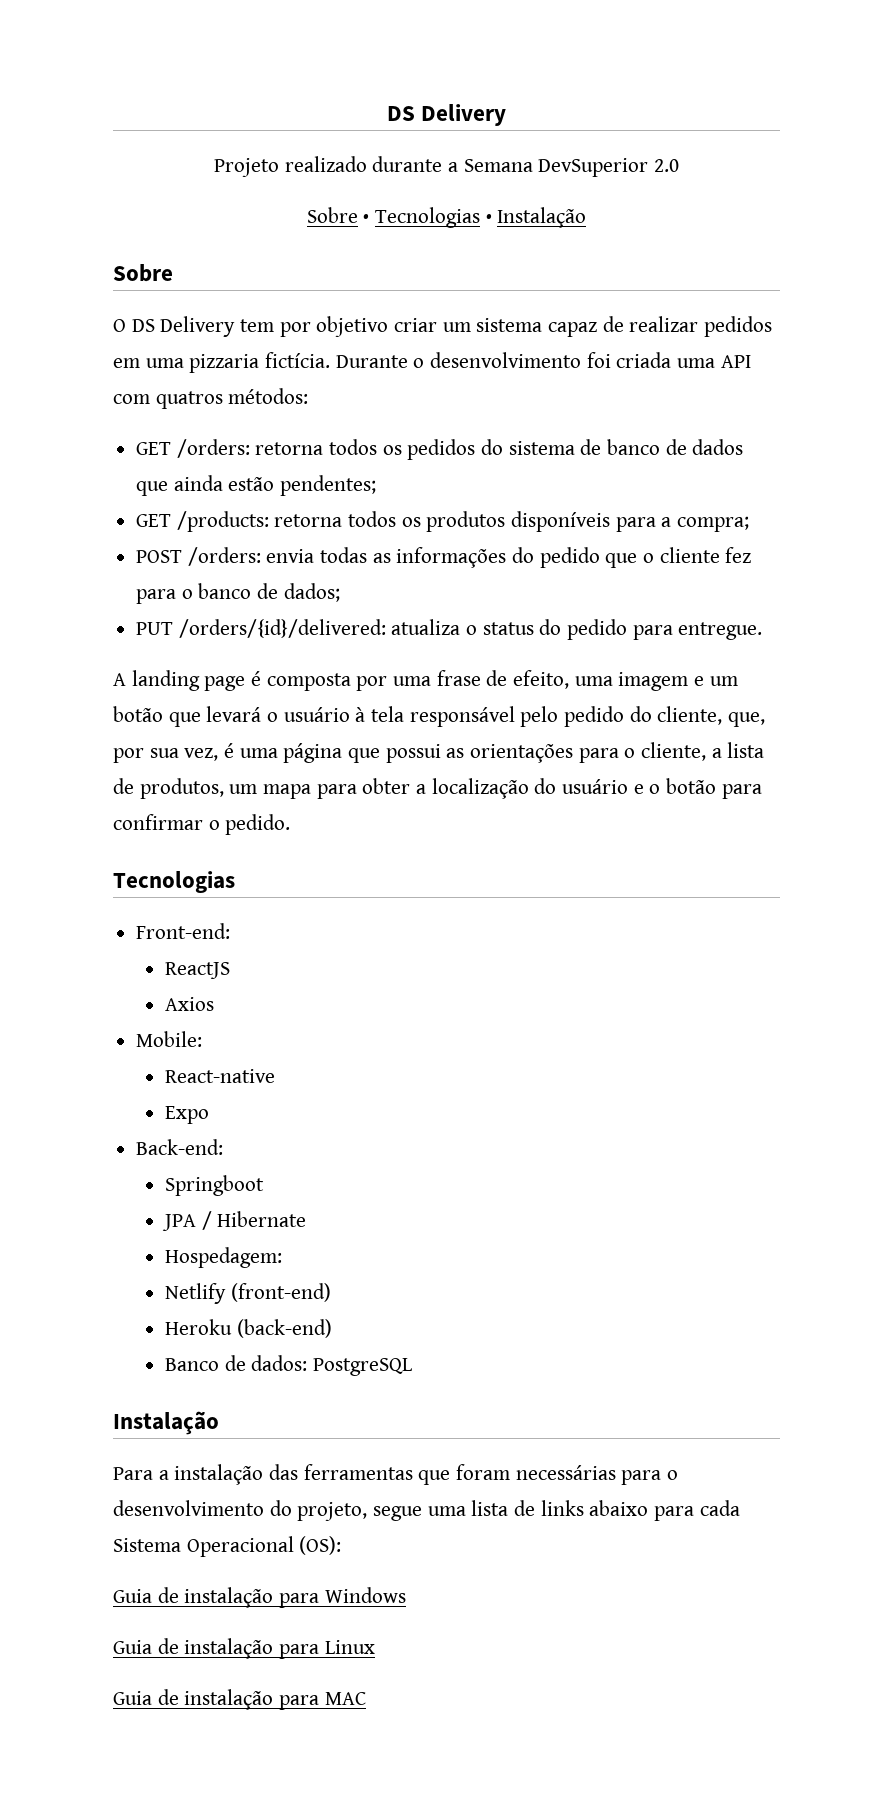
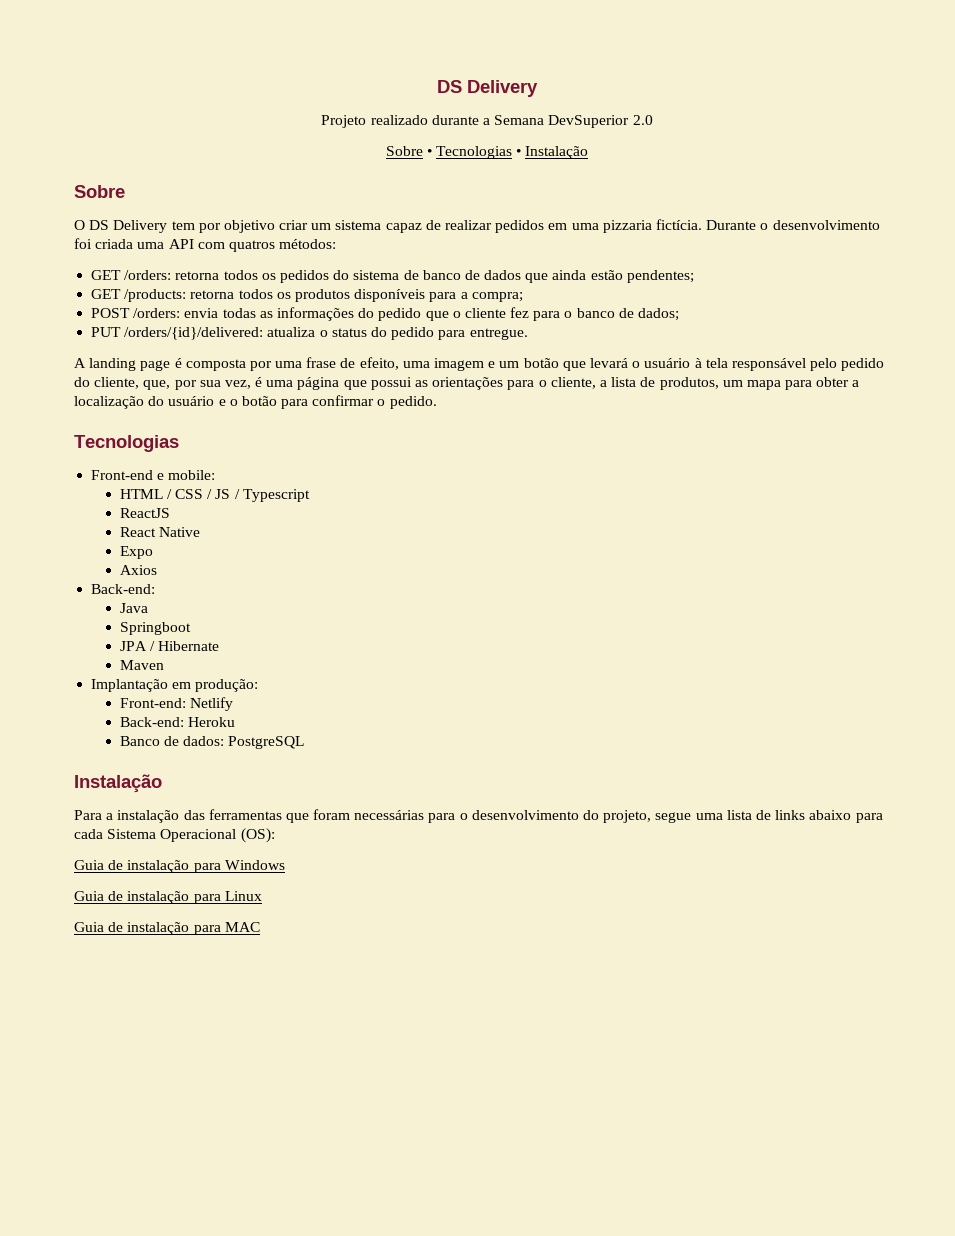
[136,923,231,939] [165,962,231,979] [165,997,215,1011] [136,1031,203,1047] [165,1069,276,1083] Front-end: // ReactJS // Axios // Mobile: // React-native -> [91,470,216,480] [119,489,310,502] [119,508,170,518] [119,527,200,537] Front-end e mobile: // HTML / CSS / JS / Typescript // ReactJS // React Native
[136,1139,224,1155] // Back-end: -> [119,565,157,575] [91,584,156,594] [119,603,148,613] // Axios // Back-end: // Java
[165,1247,283,1268] Hospedagem: // -> [119,660,164,670] [91,679,259,692] [119,698,186,708] Maven // Implantação em produção: // Front-end:
[230,1283,331,1302] (front-end) // -> [119,717,184,727] // Back-end:
[236,1319,332,1338] (back-end) -> (235, 722) none

